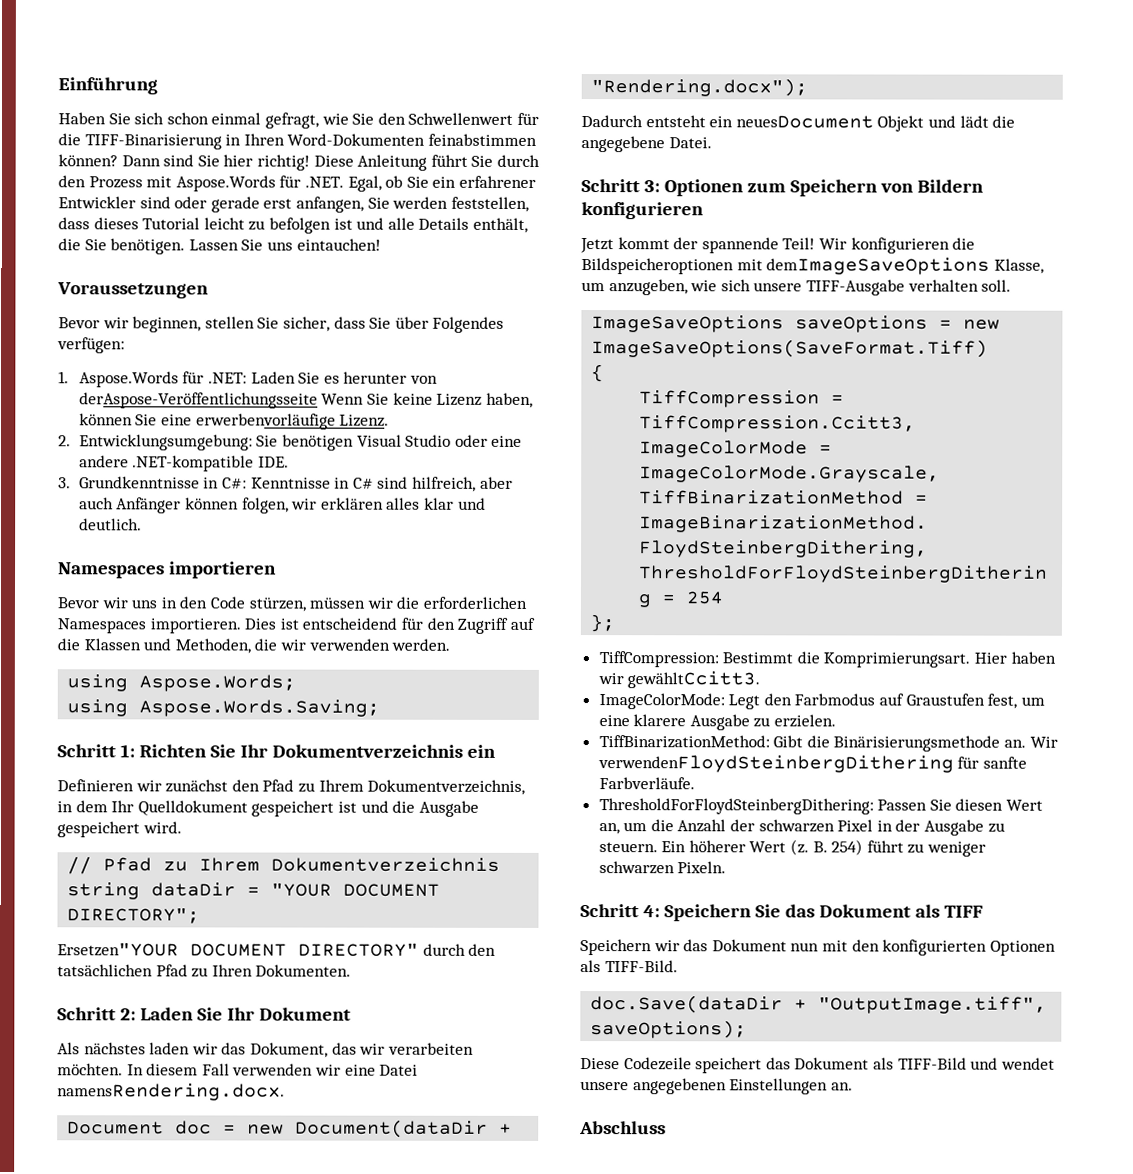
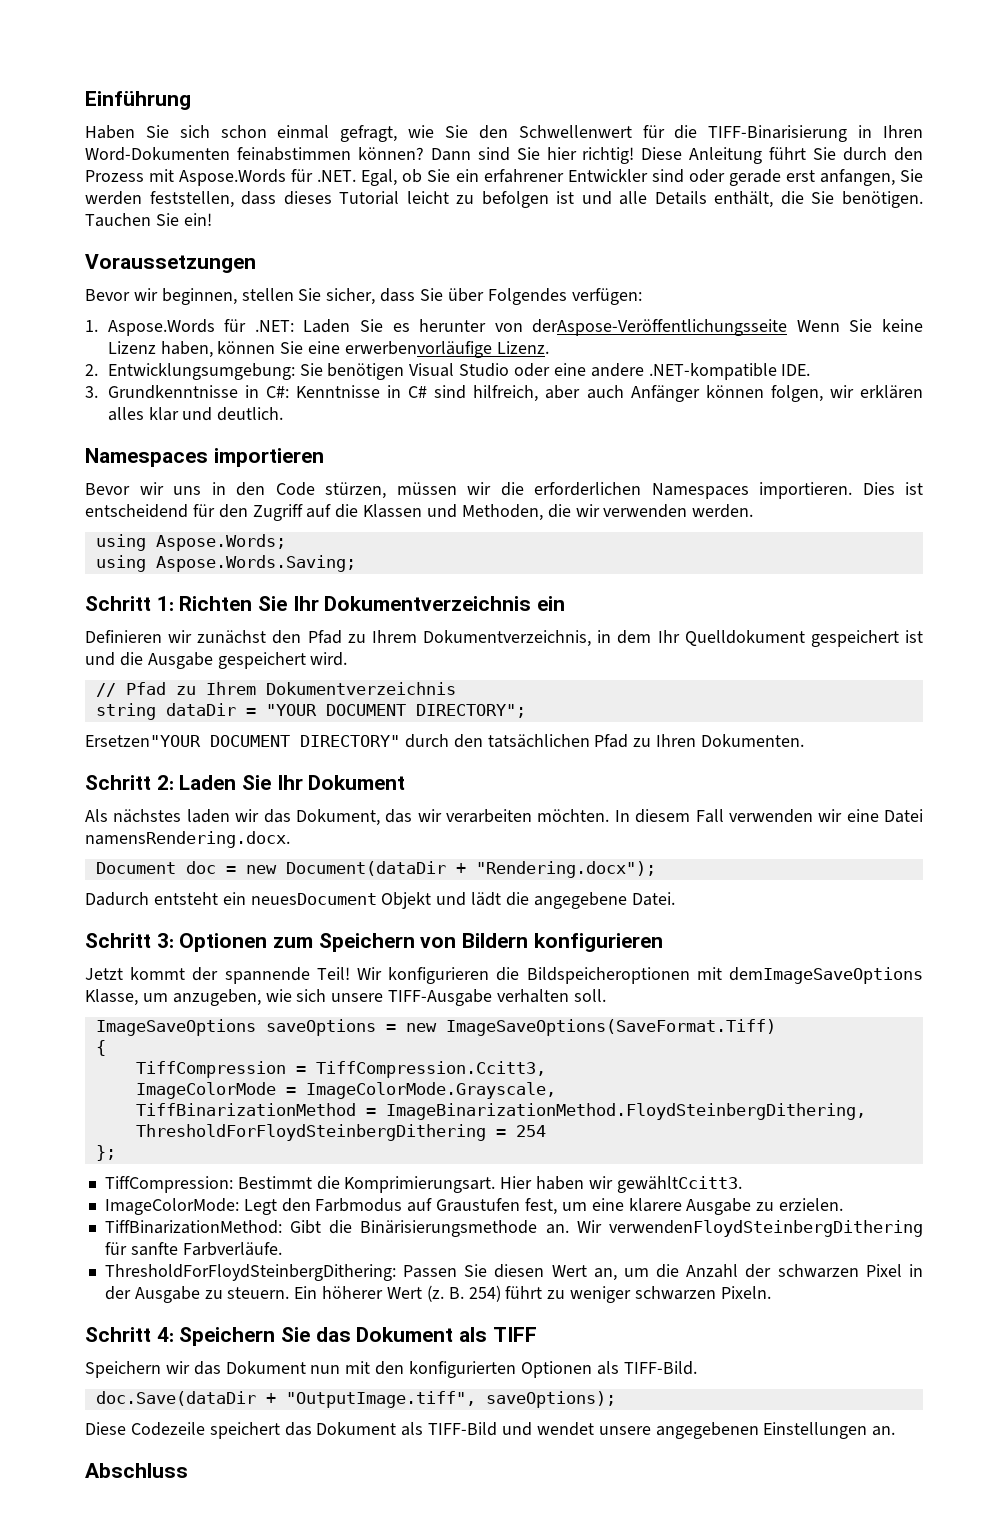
[188,238,381,251] Lassen Sie uns eintauchen! -> [85,213,212,227] Tauchen Sie ein!

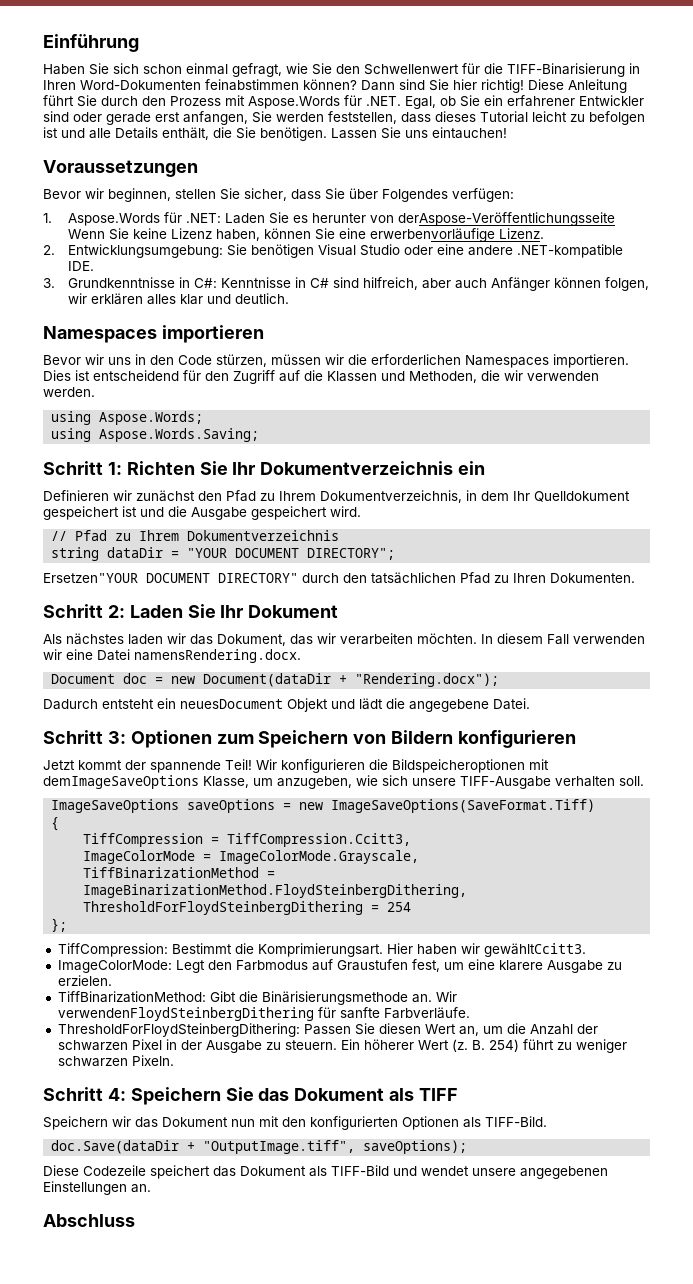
[85,213,212,227] Tauchen Sie ein! -> [331,127,507,139] Lassen Sie uns eintauchen!

